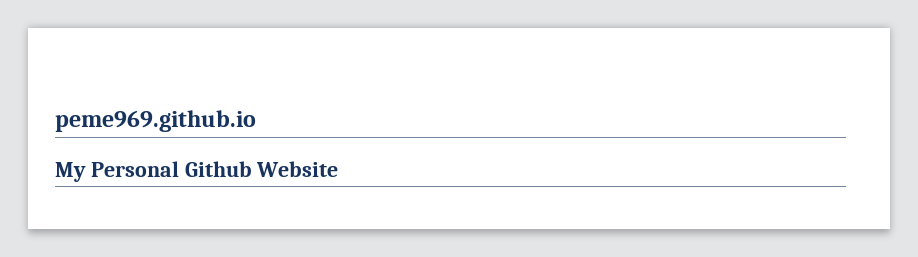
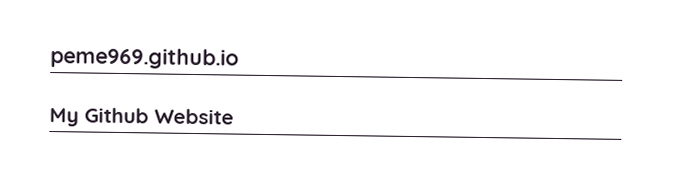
[90,161,179,177] Personal -> (79, 117) none

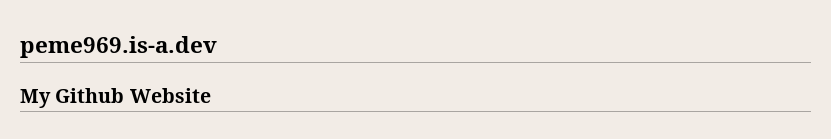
[50,47,239,70] peme969.github.io -> [20,36,217,58] peme969.is-a.dev

